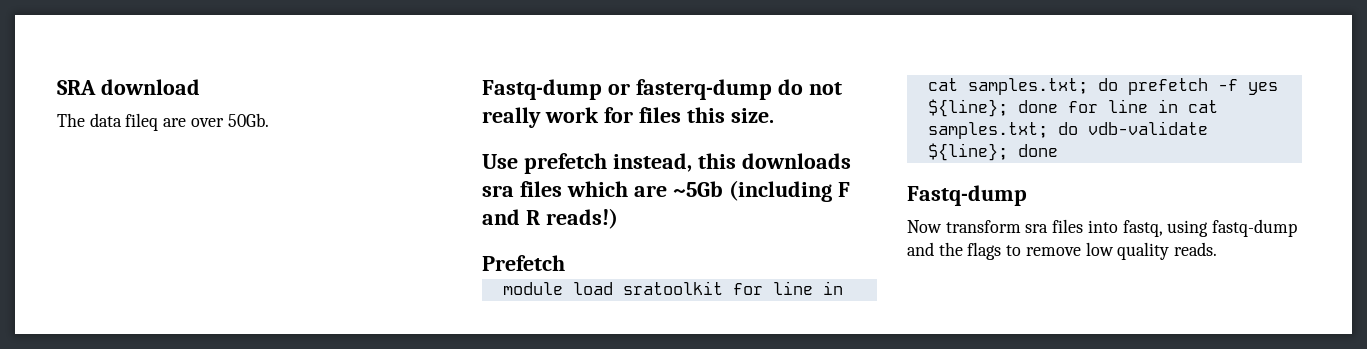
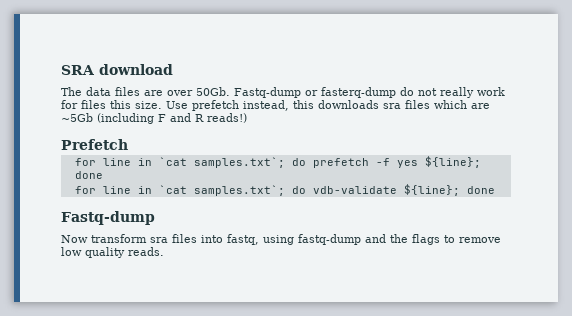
[125,113,159,131] fileq -> [115,87,140,96] files
(269, 120) // -> (230, 91) none
(774, 115) // -> (162, 105) none
[502,281,843,295] [927,78,1088,95] module load sratoolkit for line in cat samples.txt; -> [74,157,285,168] for line in `cat samples.txt`;
[1067,99,1218,113] [927,122,1048,139] for line in cat samples.txt; -> [74,185,285,196] // for line in `cat samples.txt`;

